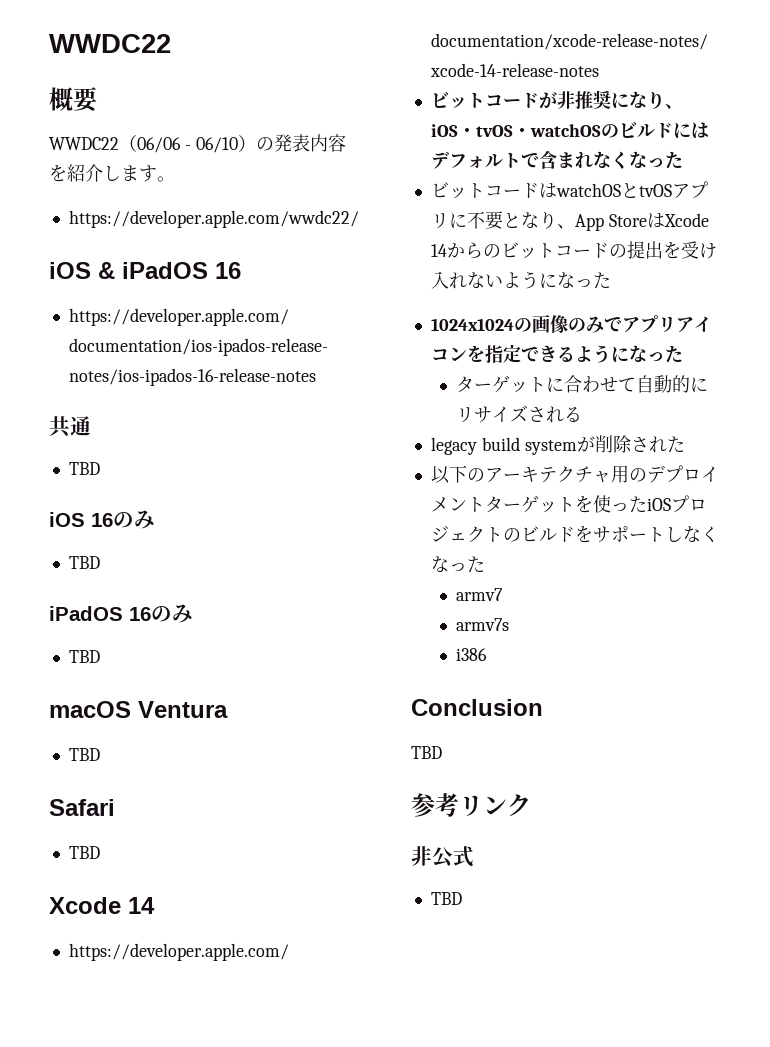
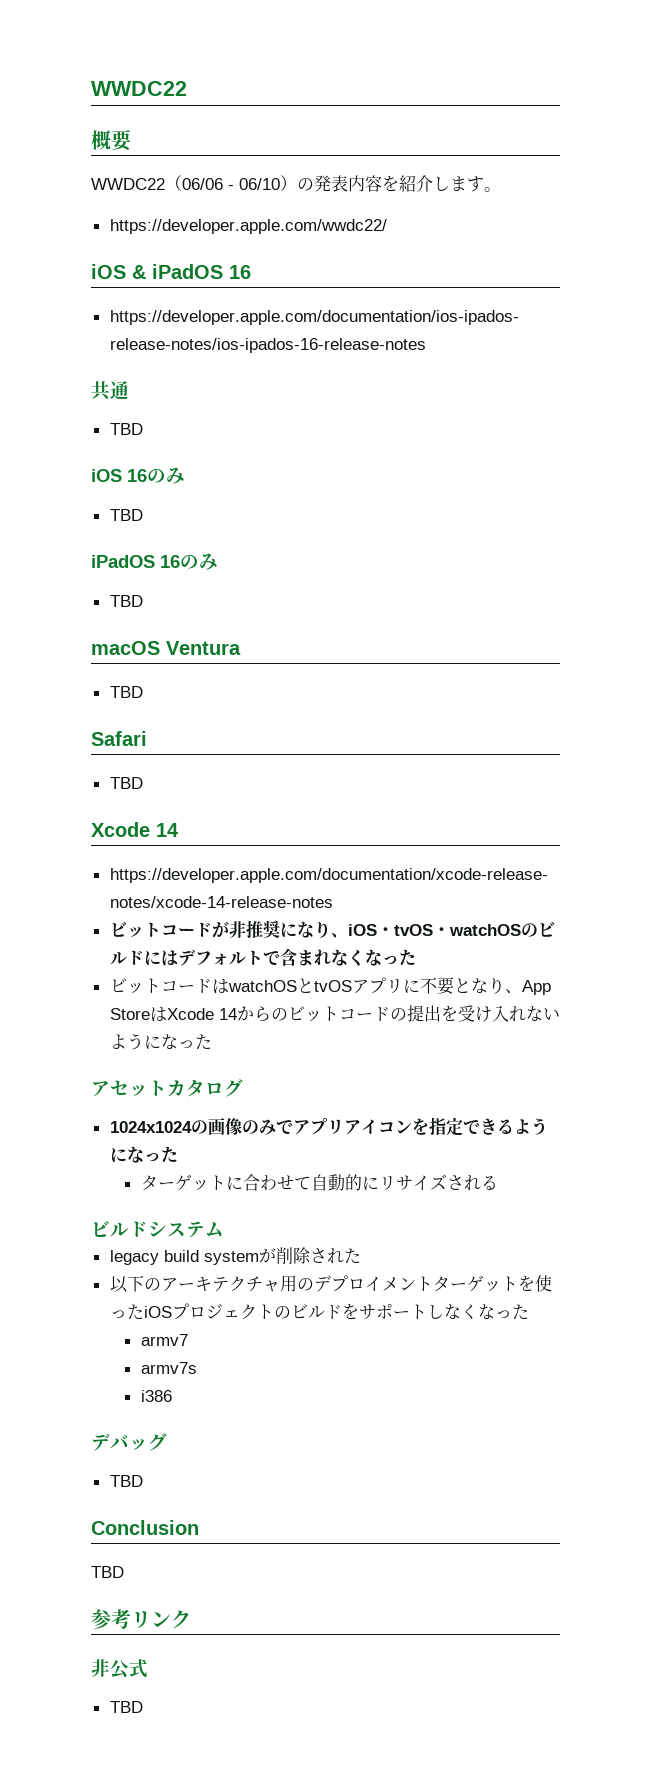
(611, 280) none -> [91,1079,243,1097] // アセットカタログ
(583, 414) none -> [91,1221,224,1238] // ビルドシステム
(488, 654) none -> [91,1433,167,1451] [109,1475,143,1487] // デバッグ // TBD

